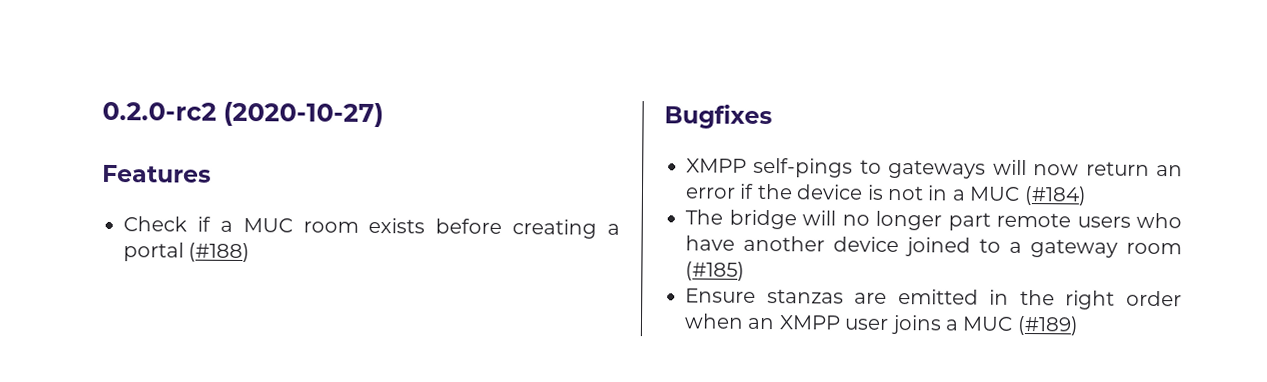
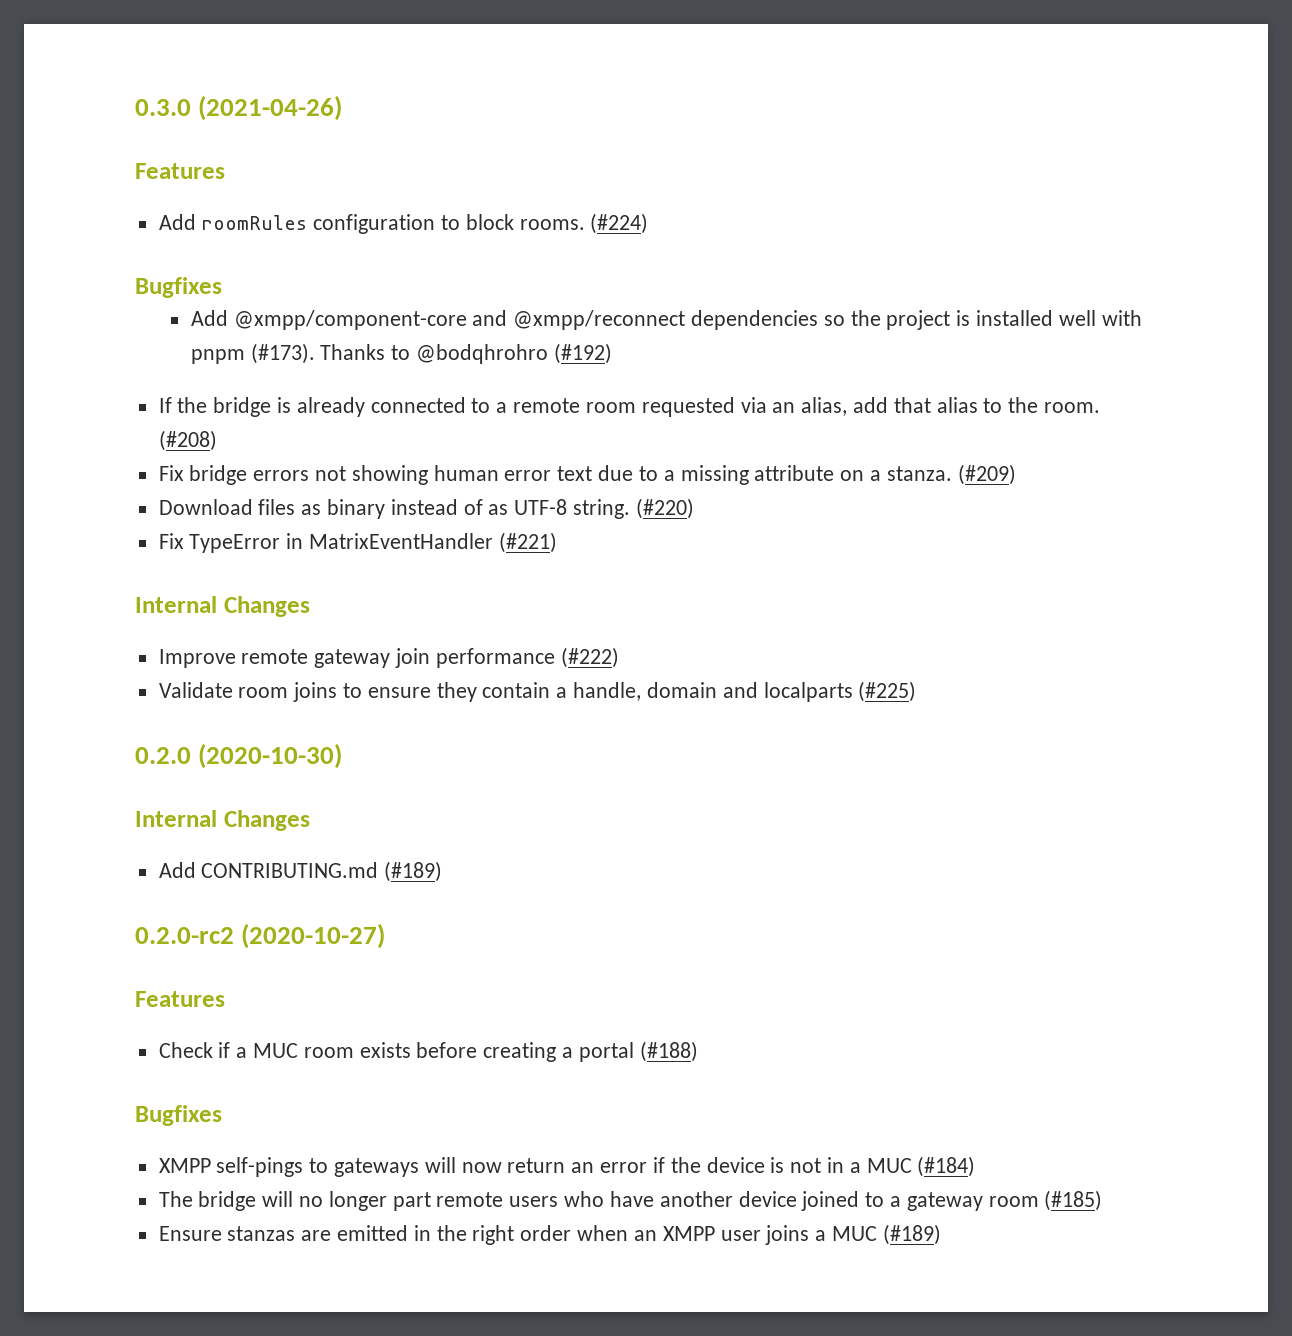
(102, 111) none -> [135,95,343,121] [135,163,225,179] [158,213,649,234] [135,277,222,298] [190,310,1142,330] [190,343,612,364] [158,397,1100,417] [158,430,217,451] [158,464,1016,485] [158,498,694,519] [158,532,557,553] [135,596,310,617] [158,647,619,668] [158,681,917,702] [135,743,343,769] [135,810,310,831] [158,861,443,882] 0.3.0 (2021-04-26) // Features // Add roomRules configuration to block rooms. (#224) // Bugfixes // Add @xmpp/component-core and @xmpp/reconnect dependencies so the project is installed well with pnpm (#173). Thanks to @bodqhrohro (#192) // If the bridge is already connected to a remote room requested via an alias, add that alias to the room. (#208) // Fix bridge errors not showing human error text due to a missing attribute on a stanza. (#209) // Download files as binary instead of as UTF-8 string. (#220) // Fix TypeError in MatrixEventHandler (#221) // Internal Changes // Improve remote gateway join performance (#222) // Validate room joins to ensure they contain a handle, domain and localparts (#225) // 0.2.0 (2020-10-30) // Internal Changes // Add CONTRIBUTING.md (#189) //

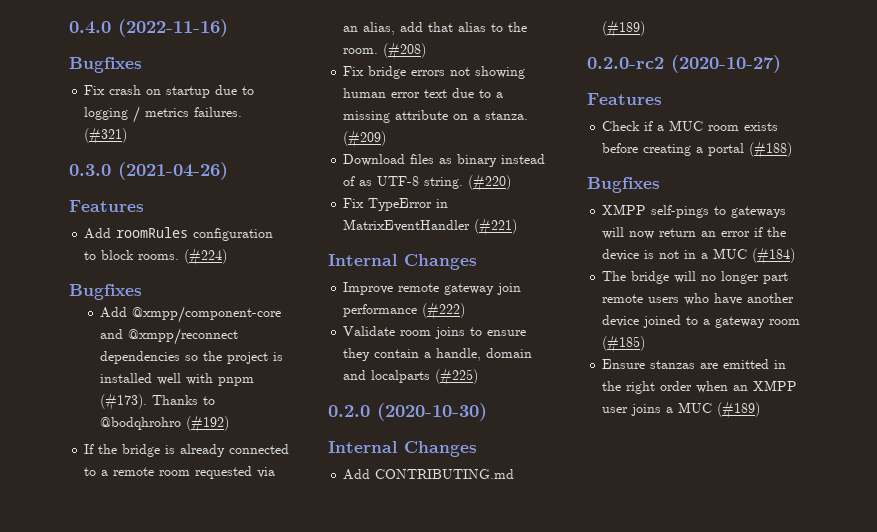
(135, 107) none -> [69,19,228,37] [69,57,142,73] [84,85,255,98] [84,106,243,123] [84,127,128,145] 0.4.0 (2022-11-16) // Bugfixes // Fix crash on startup due to logging / metrics failures. (#321) //

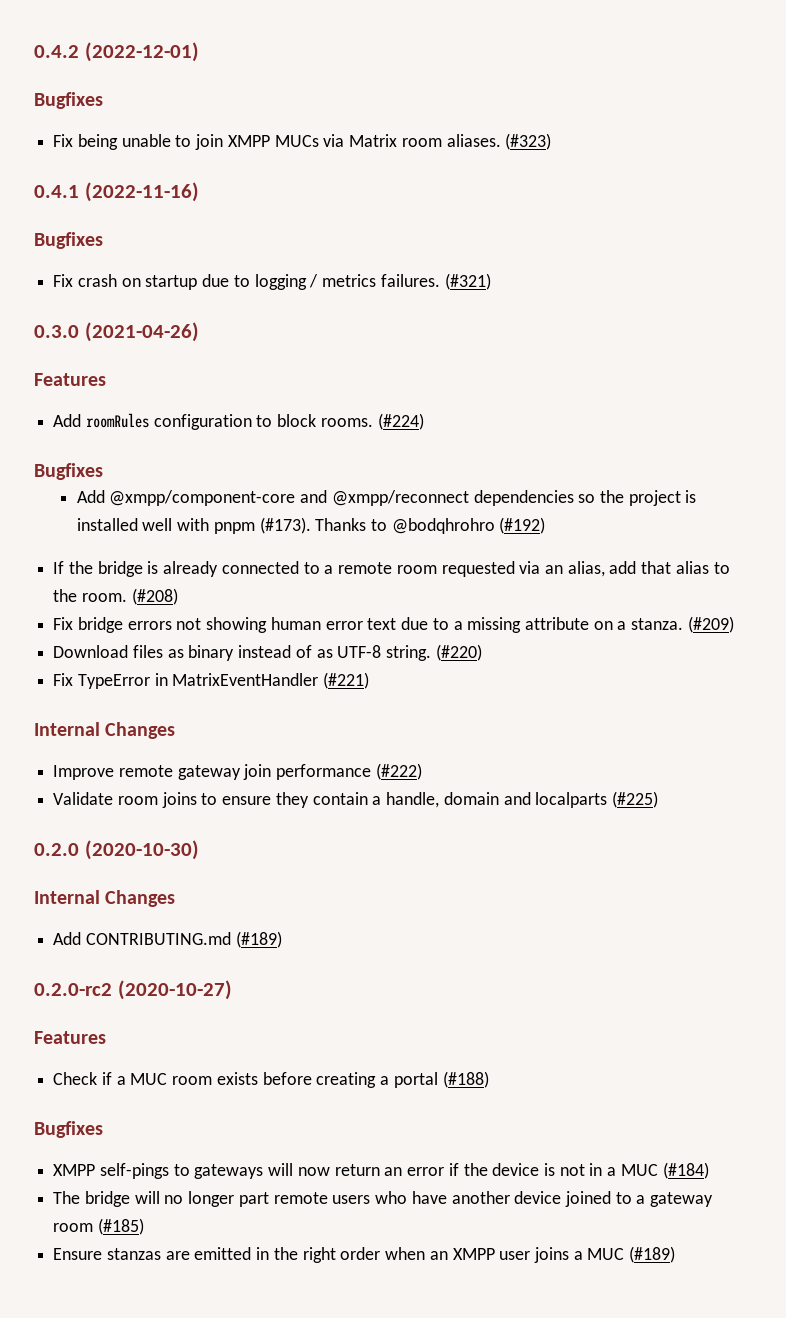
[69,21,111,34] 0.4.0 -> [34,42,199,62] [34,92,103,109] [53,133,552,150] [34,185,79,198] 0.4.2 (2022-12-01) // Bugfixes // Fix being unable to join XMPP MUCs via Matrix room aliases. (#323) // 0.4.1

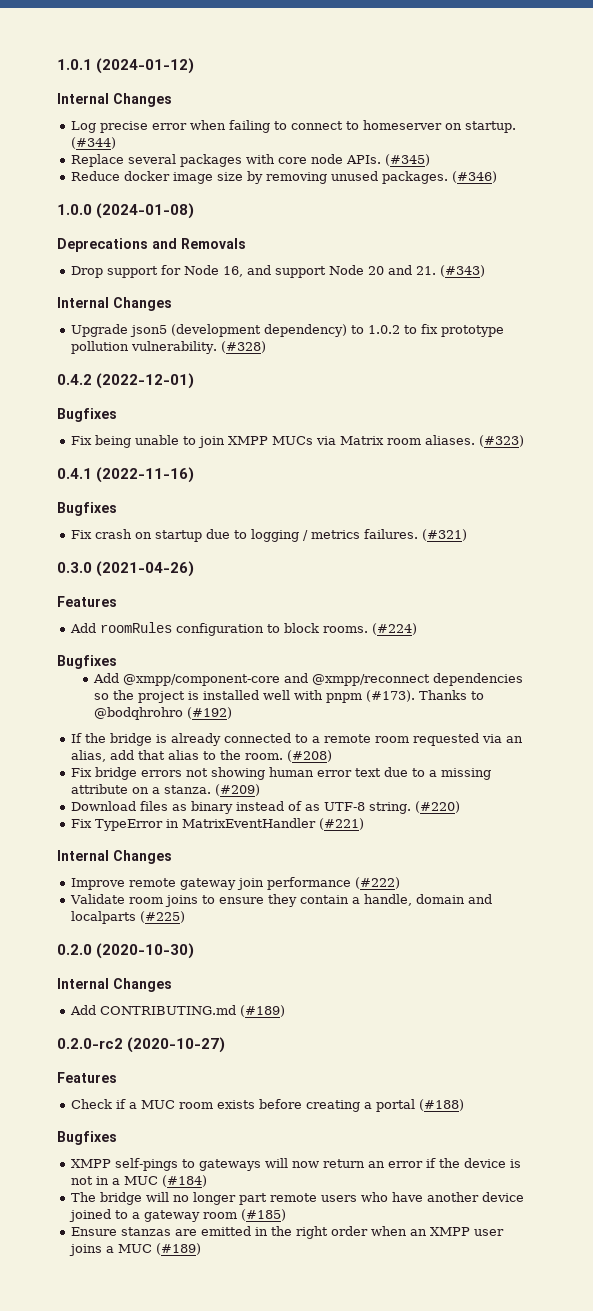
(34, 51) none -> [57,58,195,74] [57,93,172,107] [70,120,516,133] [70,137,116,149] [70,154,430,167] [70,171,497,184] [57,203,195,219] [57,238,246,252] [70,265,485,278] [57,297,172,311] [70,324,504,337] [70,341,266,354] 1.0.1 (2024-01-12) // Internal Changes // Log precise error when failing to connect to homeserver on startup. (#344) // Replace several packages with core node APIs. (#345) // Reduce docker image size by removing unused packages. (#346) // 1.0.0 (2024-01-08) // Deprecations and Removals // Drop support for Node 16, and support Node 20 and 21. (#343) // Internal Changes // Upgrade json5 (development dependency) to 1.0.2 to fix prototype pollution vulnerability. (#328) //

